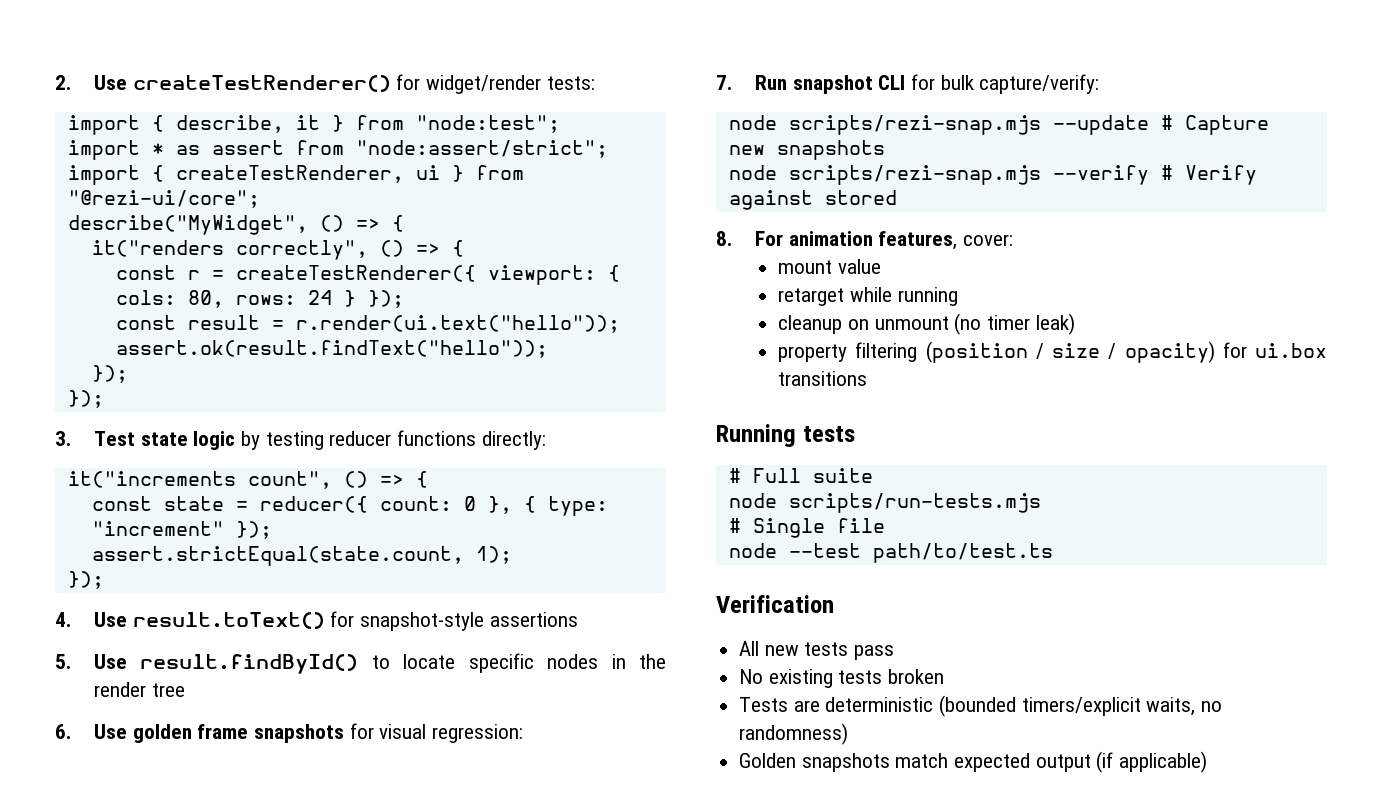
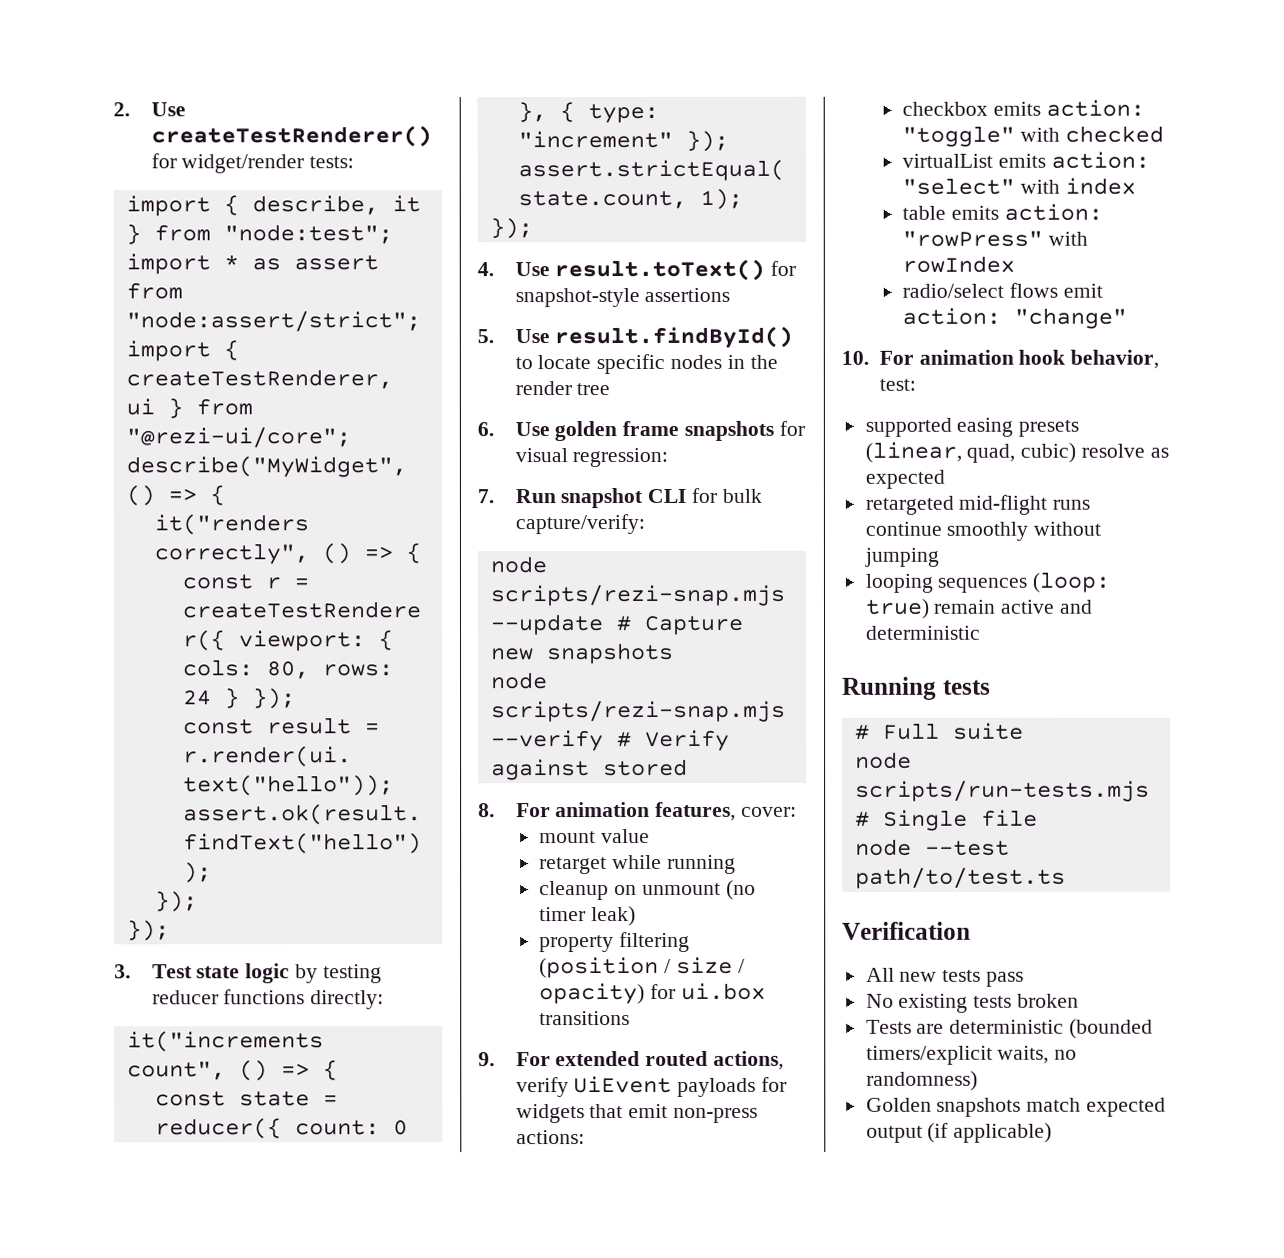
(868, 378) none -> [478,1050,785,1070] [515,1075,788,1098] [515,1103,759,1124] [515,1130,585,1145] [902,99,1145,117] [902,125,1164,147] [902,151,1150,169] [902,177,1136,195] [902,203,1103,221] [902,230,1089,247] [902,255,1016,273] [902,282,1103,298] [902,307,1128,329] [841,349,1160,369] [878,378,916,391] [864,417,1080,437] [864,441,1169,463] [864,469,945,489] [864,494,1091,515] [864,521,1102,541] [863,547,939,567] [864,571,1111,593] [864,598,1093,619] [864,625,981,640] // 9. For extended routed actions, verify UiEvent payloads for widgets that emit non-press actions: // checkbox emits action: "toggle" with checked // virtualList emits action: "select" with index // table emits action: "rowPress" with rowIndex // radio/select flows emit action: "change" // 10. For animation hook behavior, test: // supported easing presets (linear, quad, cubic) resolve as expected // retargeted mid-flight runs continue smoothly without jumping // looping sequences (loop: true) remain active and deterministic

